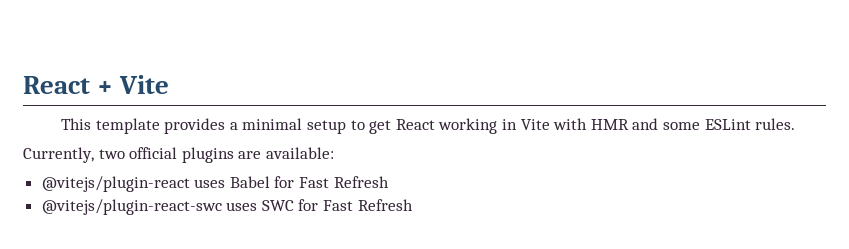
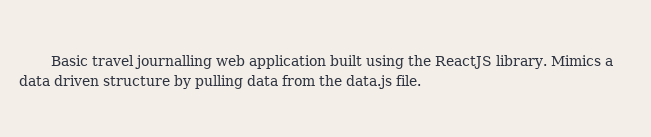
[23,75,170,94] [61,118,796,134] [23,147,334,163] [41,176,389,192] [41,199,413,215] React + Vite // This template provides a minimal setup to get React working in Vite with HMR and some ESLint rules. // Currently, two official plugins are available: // @vitejs/plugin-react uses Babel for Fast Refresh // @vitejs/plugin-react-swc uses SWC for Fast Refresh -> [50,55,613,69] [19,75,421,89] Basic travel journalling web application built using the ReactJS library. Mimics a data driven structure by pulling data from the data.js file.

